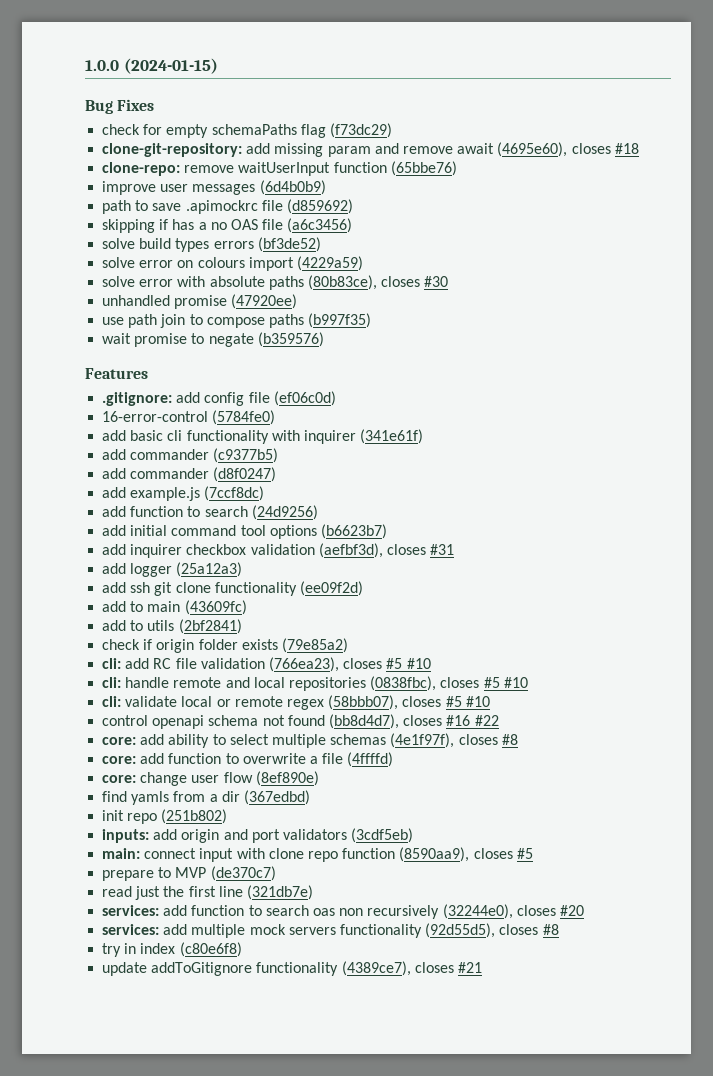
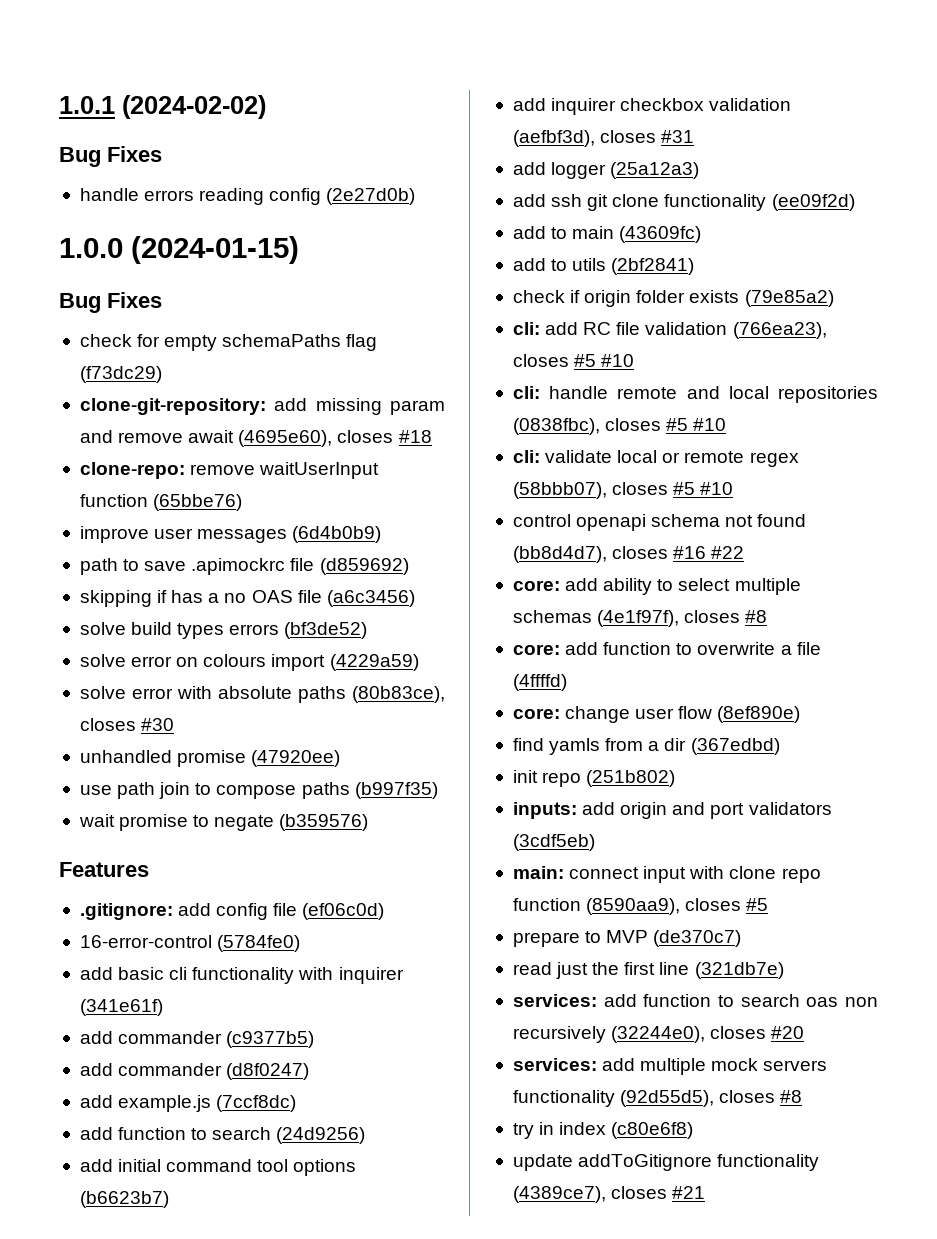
(85, 65) none -> [59,95,266,119] [59,146,162,167] [79,188,416,205] 1.0.1 (2024-02-02) // Bug Fixes // handle errors reading config (2e27d0b) //

